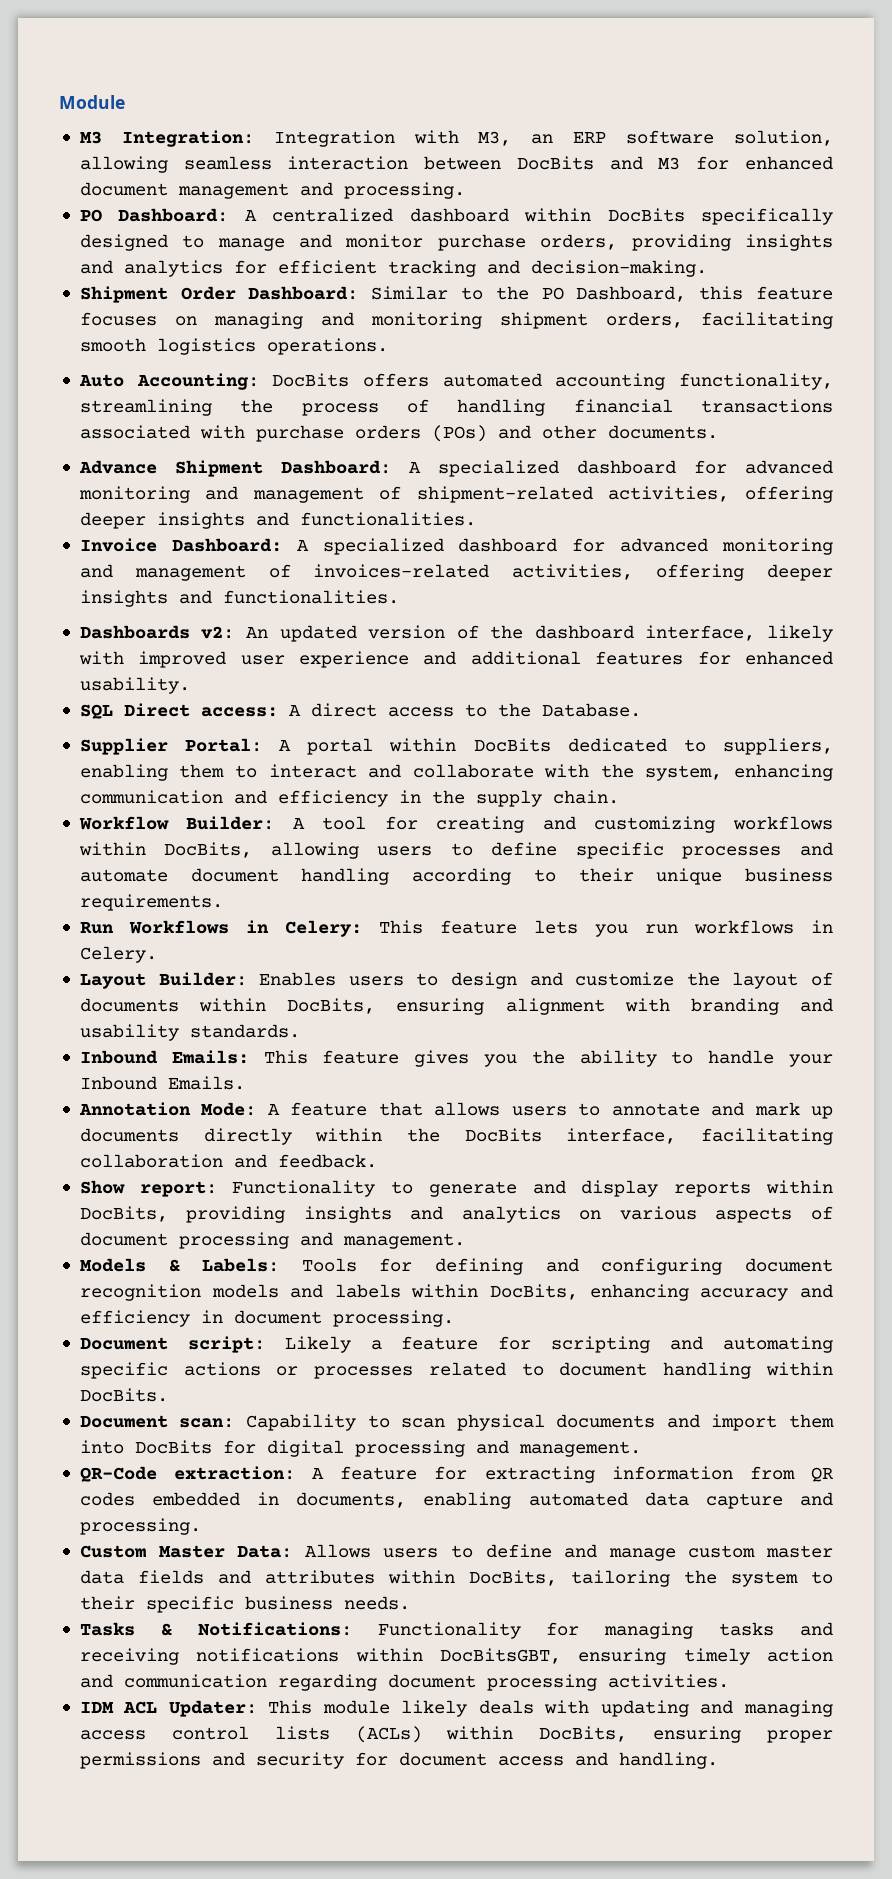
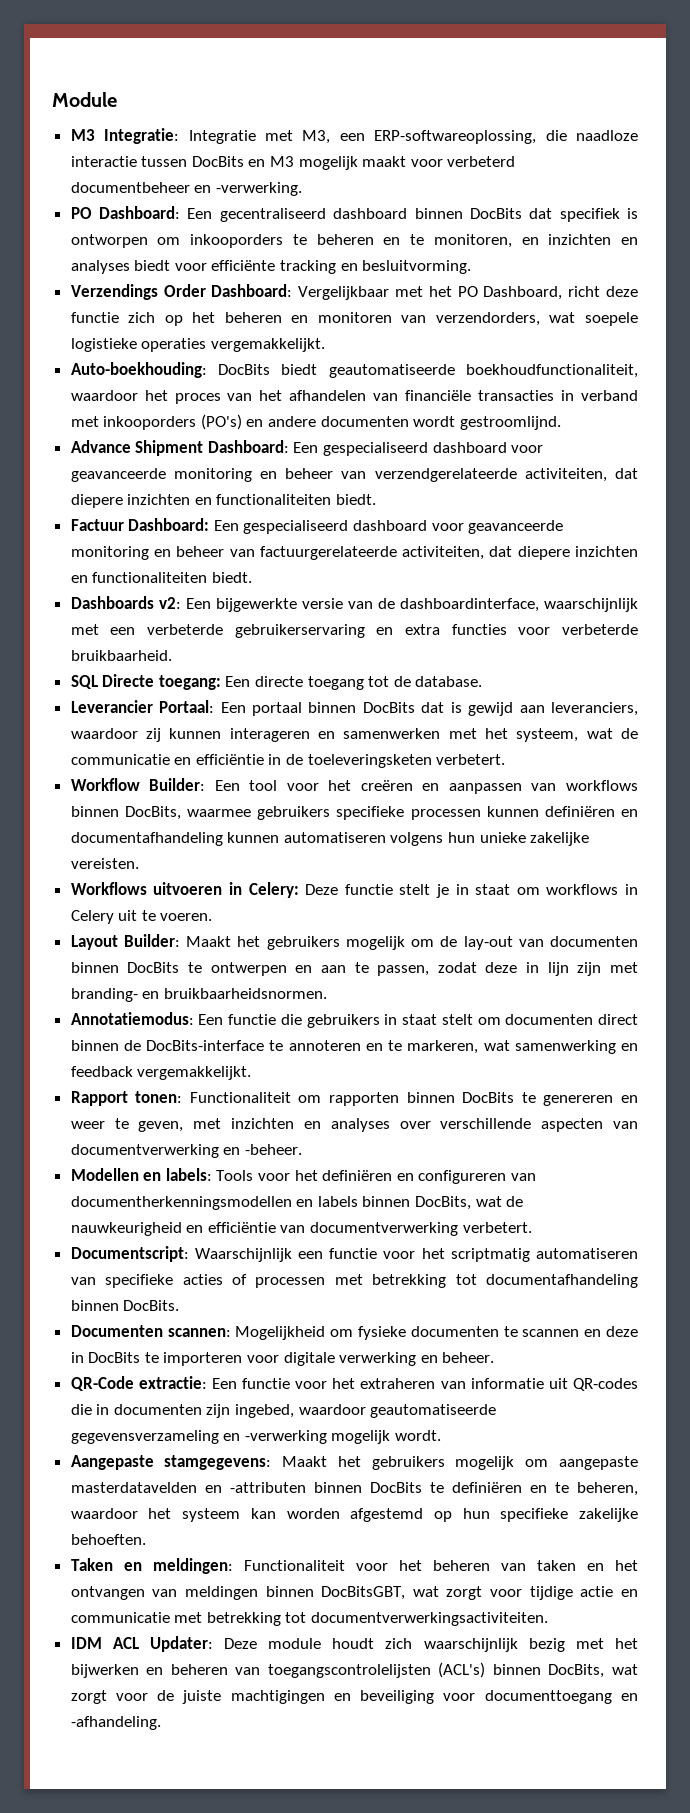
[121,130,834,147] [79,156,834,173] [79,182,465,199] [79,208,833,225] [79,234,833,251] [79,260,707,277] [79,286,833,303] [79,312,834,329] [79,338,388,355] [78,373,833,390] [79,399,834,416] [79,425,718,442] [78,460,834,477] [78,486,833,503] [79,512,476,529] [79,538,834,555] [79,564,833,581] [79,590,399,607] [79,625,834,642] [78,651,834,668] [79,677,190,694] [79,703,641,719] [79,738,833,755] [79,764,834,781] [79,790,619,807] [78,816,833,833] [78,842,834,859] [79,868,833,885] [79,894,223,911] [79,920,833,937] [79,946,157,963] [79,972,834,989] [79,998,833,1015] [79,1024,300,1041] [79,1050,833,1067] [79,1076,245,1090] [78,1102,834,1119] [79,1128,833,1145] [79,1154,377,1168] [79,1180,834,1197] [79,1206,834,1223] [79,1232,465,1249] [79,1258,833,1275] [79,1284,834,1301] [79,1310,454,1327] [79,1336,833,1353] [79,1362,833,1379] [79,1388,168,1402] [79,1414,835,1431] [79,1440,641,1457] [79,1466,835,1483] [79,1492,834,1509] [79,1518,201,1535] [79,1544,834,1561] [79,1570,833,1587] [79,1596,410,1613] [79,1622,834,1639] [79,1648,834,1665] [79,1674,729,1691] [79,1700,833,1717] [79,1726,833,1743] [79,1752,718,1769] Integration: Integration with M3, an ERP software solution, allowing seamless interaction between DocBits and M3 for enhanced document management and processing. // PO Dashboard: A centralized dashboard within DocBits specifically designed to manage and monitor purchase orders, providing insights and analytics for efficient tracking and decision-making. // Shipment Order Dashboard: Similar to the PO Dashboard, this feature focuses on managing and monitoring shipment orders, facilitating smooth logistics operations. // Auto Accounting: DocBits offers automated accounting functionality, streamlining the process of handling financial transactions associated with purchase orders (POs) and other documents. // Advance Shipment Dashboard: A specialized dashboard for advanced monitoring and management of shipment-related activities, offering deeper insights and functionalities. // Invoice Dashboard: A specialized dashboard for advanced monitoring and management of invoices-related activities, offering deeper insights and functionalities. // Dashboards v2: An updated version of the dashboard interface, likely with improved user experience and additional features for enhanced usability. // SQL Direct access: A direct access to the Database. // Supplier Portal: A portal within DocBits dedicated to suppliers, enabling them to interact and collaborate with the system, enhancing communication and efficiency in the supply chain. // Workflow Builder: A tool for creating and customizing workflows within DocBits, allowing users to define specific processes and automate document handling according to their unique business requirements. // Run Workflows in Celery: This feature lets you run workflows in Celery. // Layout Builder: Enables users to design and customize the layout of documents within DocBits, ensuring alignment with branding and usability standards. // Inbound Emails: This feature gives you the ability to handle your Inbound Emails. // Annotation Mode: A feature that allows users to annotate and mark up documents directly within the DocBits interface, facilitating collaboration and feedback. // Show report: Functionality to generate and display reports within DocBits, providing insights and analytics on various aspects of document processing and management. // Models & Labels: Tools for defining and configuring document recognition models and labels within DocBits, enhancing accuracy and efficiency in document processing. // Document script: Likely a feature for scripting and automating specific actions or processes related to document handling within DocBits. // Document scan: Capability to scan physical documents and import them into DocBits for digital processing and management. // QR-Code extraction: A feature for extracting information from QR codes embedded in documents, enabling automated data capture and processing. // Custom Master Data: Allows users to define and manage custom master data fields and attributes within DocBits, tailoring the system to their specific business needs. // Tasks & Notifications: Functionality for managing tasks and receiving notifications within DocBitsGBT, ensuring timely action and communication regarding document processing activities. // IDM ACL Updater: This module likely deals with updating and managing access control lists (ACLs) within DocBits, ensuring proper permissions and security for document access and handling. -> [104,128,638,144] [70,156,516,170] [70,182,302,196] [70,206,638,222] [70,234,639,248] [70,260,472,274] [70,284,638,300] [70,312,638,326] [70,338,325,352] [70,362,638,378] [70,390,638,404] [70,414,561,430] [70,440,544,456] [70,468,638,482] [70,494,377,508] [70,518,564,534] [70,546,638,560] [70,572,252,583] [70,596,638,612] [70,624,638,638] [70,650,172,661] [70,674,483,690] [70,700,638,716] [70,728,638,742] [70,754,506,768] [70,778,638,794] [70,806,638,820] [70,832,590,846] [70,858,139,869] [70,882,639,898] [70,910,213,924] [70,934,639,950] [70,962,638,976] [70,988,327,1002] [70,1012,638,1028] [70,1040,639,1054] [70,1066,252,1080] [70,1091,638,1106] [70,1118,638,1132] [70,1144,302,1158] [70,1168,537,1184] [70,1196,524,1210] [70,1222,532,1236] [70,1246,638,1262] [70,1274,638,1288] [70,1300,180,1311] [70,1325,638,1340] [70,1352,495,1366] [70,1376,638,1391] [70,1404,497,1418] [70,1430,442,1444] [70,1455,638,1470] [70,1482,638,1496] [70,1508,638,1522] [70,1534,146,1545] [70,1558,638,1574] [70,1586,638,1600] [70,1612,549,1626] [70,1636,638,1652] [70,1662,638,1678] [70,1690,638,1704] [70,1716,161,1730] Integratie: Integratie met M3, een ERP-softwareoplossing, die naadloze interactie tussen DocBits en M3 mogelijk maakt voor verbeterd documentbeheer en -verwerking. // PO Dashboard: Een gecentraliseerd dashboard binnen DocBits dat specifiek is ontworpen om inkooporders te beheren en te monitoren, en inzichten en analyses biedt voor efficiënte tracking en besluitvorming. // Verzendings Order Dashboard: Vergelijkbaar met het PO Dashboard, richt deze functie zich op het beheren en monitoren van verzendorders, wat soepele logistieke operaties vergemakkelijkt. // Auto-boekhouding: DocBits biedt geautomatiseerde boekhoudfunctionaliteit, waardoor het proces van het afhandelen van financiële transacties in verband met inkooporders (PO's) en andere documenten wordt gestroomlijnd. // Advance Shipment Dashboard: Een gespecialiseerd dashboard voor geavanceerde monitoring en beheer van verzendgerelateerde activiteiten, dat diepere inzichten en functionaliteiten biedt. // Factuur Dashboard: Een gespecialiseerd dashboard voor geavanceerde monitoring en beheer van factuurgerelateerde activiteiten, dat diepere inzichten en functionaliteiten biedt. // Dashboards v2: Een bijgewerkte versie van de dashboardinterface, waarschijnlijk met een verbeterde gebruikerservaring en extra functies voor verbeterde bruikbaarheid. // SQL Directe toegang: Een directe toegang tot de database. // Leverancier Portaal: Een portaal binnen DocBits dat is gewijd aan leveranciers, waardoor zij kunnen interageren en samenwerken met het systeem, wat de communicatie en efficiëntie in de toeleveringsketen verbetert. // Workflow Builder: Een tool voor het creëren en aanpassen van workflows binnen DocBits, waarmee gebruikers specifieke processen kunnen definiëren en documentafhandeling kunnen automatiseren volgens hun unieke zakelijke vereisten. // Workflows uitvoeren in Celery: Deze functie stelt je in staat om workflows in Celery uit te voeren. // Layout Builder: Maakt het gebruikers mogelijk om de lay-out van documenten binnen DocBits te ontwerpen en aan te passen, zodat deze in lijn zijn met branding- en bruikbaarheidsnormen. // Annotatiemodus: Een functie die gebruikers in staat stelt om documenten direct binnen de DocBits-interface te annoteren en te markeren, wat samenwerking en feedback vergemakkelijkt. // Rapport tonen: Functionaliteit om rapporten binnen DocBits te genereren en weer te geven, met inzichten en analyses over verschillende aspecten van documentverwerking en -beheer. // Modellen en labels: Tools voor het definiëren en configureren van documentherkenningsmodellen en labels binnen DocBits, wat de nauwkeurigheid en efficiëntie van documentverwerking verbetert. // Documentscript: Waarschijnlijk een functie voor het scriptmatig automatiseren van specifieke acties of processen met betrekking tot documentafhandeling binnen DocBits. // Documenten scannen: Mogelijkheid om fysieke documenten te scannen en deze in DocBits te importeren voor digitale verwerking en beheer. // QR-Code extractie: Een functie voor het extraheren van informatie uit QR-codes die in documenten zijn ingebed, waardoor geautomatiseerde gegevensverzameling en -verwerking mogelijk wordt. // Aangepaste stamgegevens: Maakt het gebruikers mogelijk om aangepaste masterdatavelden en -attributen binnen DocBits te definiëren en te beheren, waardoor het systeem kan worden afgestemd op hun specifieke zakelijke behoeften. // Taken en meldingen: Functionaliteit voor het beheren van taken en het ontvangen van meldingen binnen DocBitsGBT, wat zorgt voor tijdige actie en communicatie met betrekking tot documentverwerkingsactiviteiten. // IDM ACL Updater: Deze module houdt zich waarschijnlijk bezig met het bijwerken en beheren van toegangscontrolelijsten (ACL's) binnen DocBits, wat zorgt voor de juiste machtigingen en beveiliging voor documenttoegang en -afhandeling.

